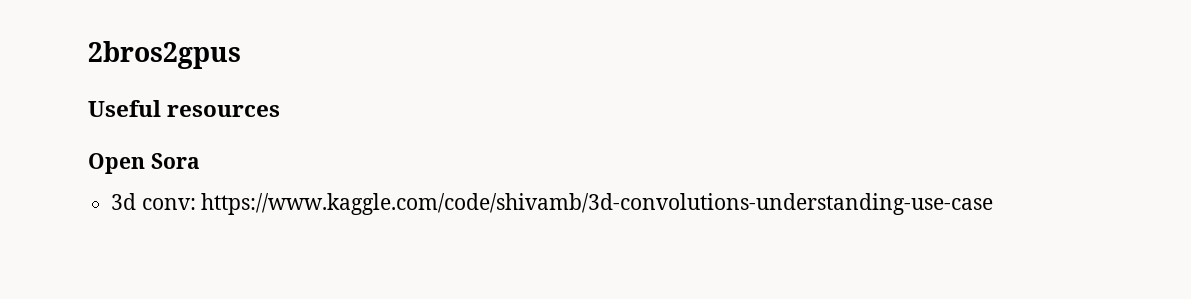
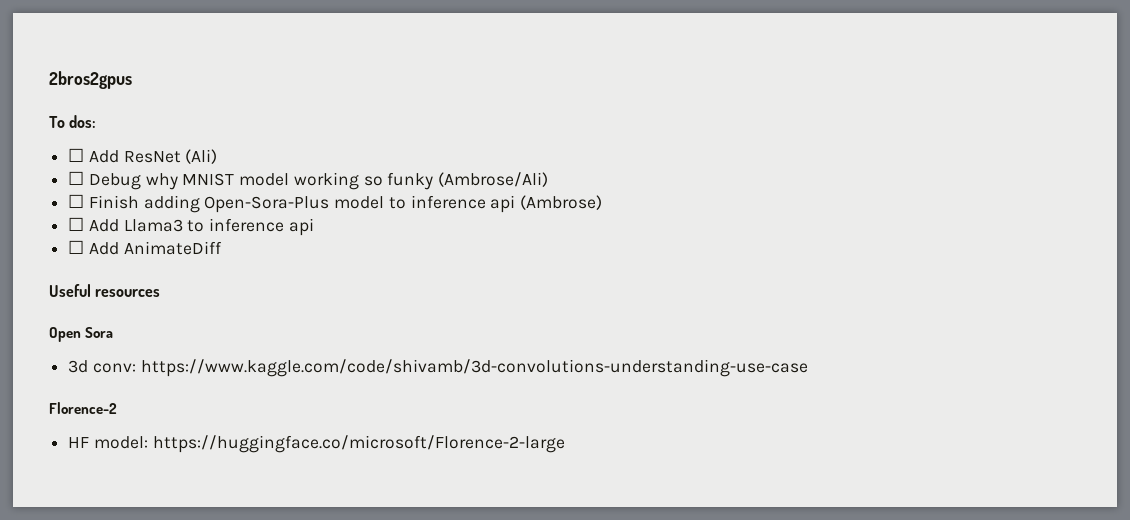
(241, 55) none -> [49,115,97,128] [68,148,218,164] [68,171,549,190] [68,194,603,213] [68,217,314,236] [68,240,222,255] // To dos: // ☐ Add ResNet (Ali) // ☐ Debug why MNIST model working so funky (Ambrose/Ali) // ☐ Finish adding Open-Sora-Plus model to inference api (Ambrose) // ☐ Add Llama3 to inference api // ☐ Add AnimateDiff
(994, 204) none -> [49,402,117,414] [68,435,565,453] // Florence-2 // HF model: https://huggingface.co/microsoft/Florence-2-large

